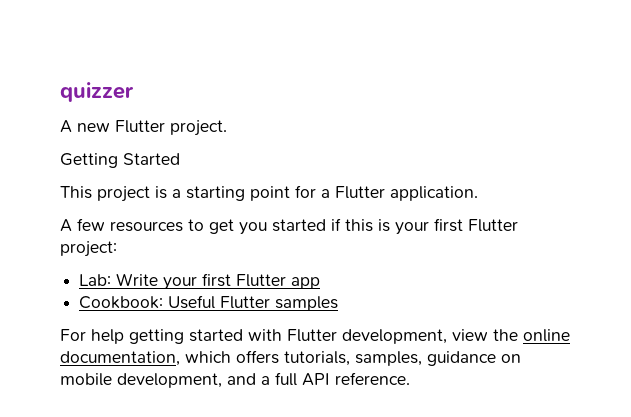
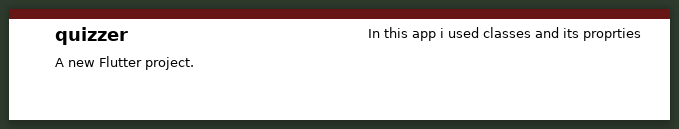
[60,153,180,168] [60,185,478,202] [60,218,518,235] [60,241,117,257] [79,273,321,290] [79,295,339,311] [60,329,570,344] [60,350,521,366] [60,372,410,388] Getting Started // This project is a starting point for a Flutter application. // A few resources to get you started if this is your first Flutter project: // Lab: Write your first Flutter app // Cookbook: Useful Flutter samples // For help getting started with Flutter development, view the online documentation, which offers tutorials, samples, guidance on mobile development, and a full API reference. -> [368,27,641,41] In this app i used classes and its proprties

